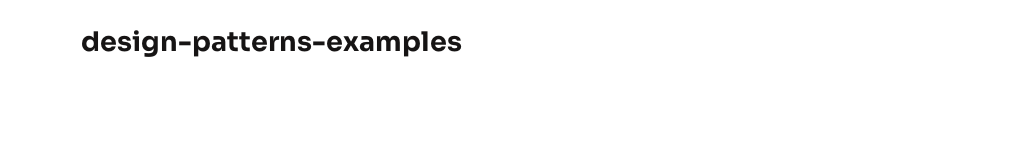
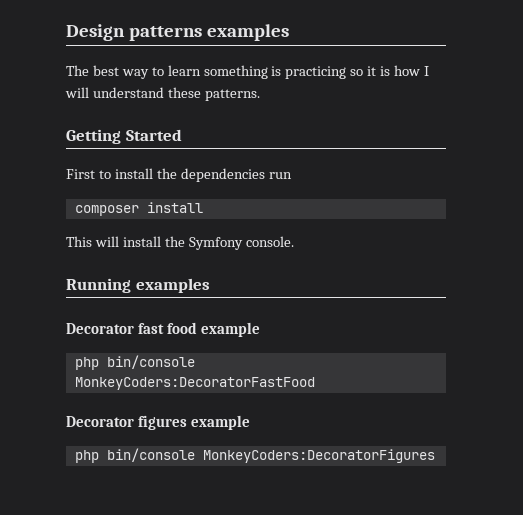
[81,30,462,57] design-patterns-examples -> [66,24,289,41] [66,65,429,79] [65,87,260,101] [66,129,182,144] [66,168,292,182] [74,202,203,216] [66,236,294,250] [66,278,210,293] [66,322,260,337] [74,355,195,370] [74,377,315,390] [66,415,250,430] [74,448,435,463] Design patterns examples // The best way to learn something is practicing so it is how I will understand these patterns. // Getting Started // First to install the dependencies run // composer install // This will install the Symfony console. // Running examples // Decorator fast food example // php bin/console MonkeyCoders:DecoratorFastFood // Decorator figures example // php bin/console MonkeyCoders:DecoratorFigures

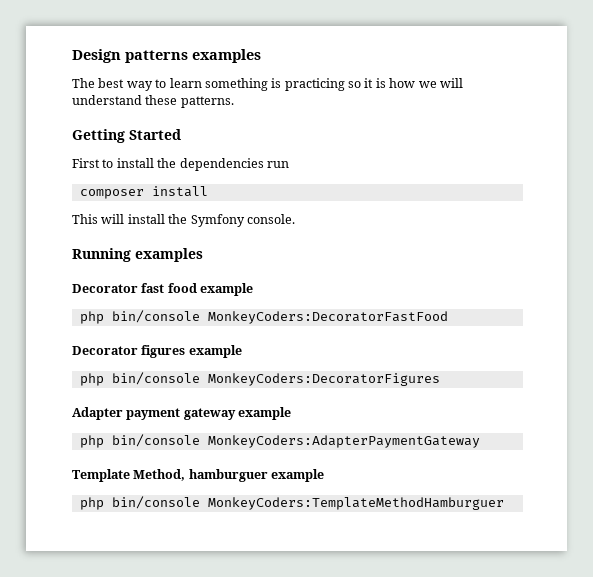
[423,66,429,76] I -> [418,81,437,88] we
(435, 456) none -> [72,407,292,420] [79,434,480,448] [72,469,325,482] [79,496,504,510] // Adapter payment gateway example // php bin/console MonkeyCoders:AdapterPaymentGateway // Template Method, hamburguer example // php bin/console MonkeyCoders:TemplateMethodHamburguer

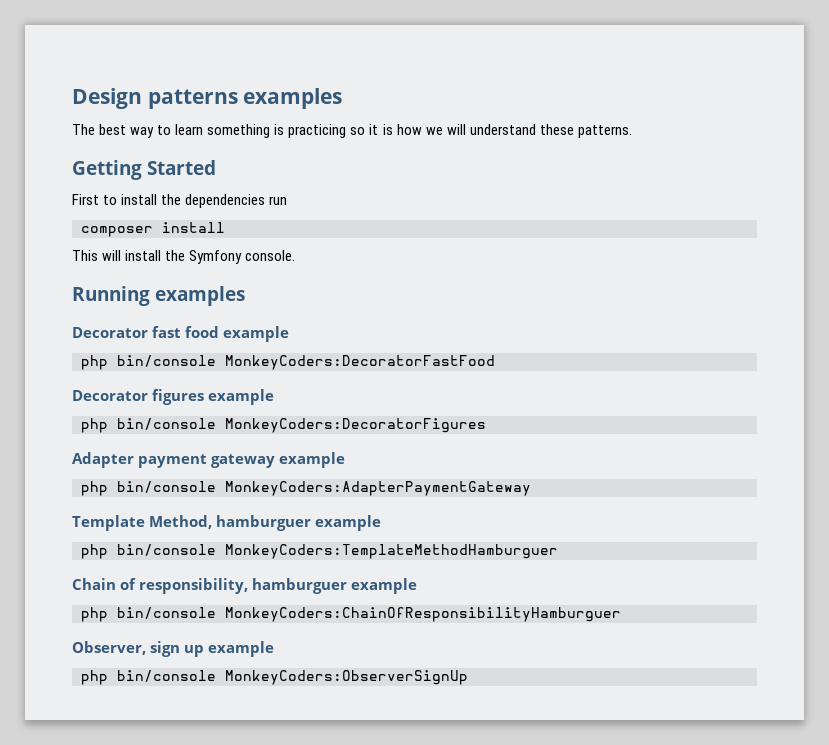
(504, 503) none -> [72,578,418,594] [81,607,621,622] [72,641,275,657] [81,670,468,685] // Chain of responsibility, hamburguer example // php bin/console MonkeyCoders:ChainOfResponsibilityHamburguer // Observer, sign up example // php bin/console MonkeyCoders:ObserverSignUp

